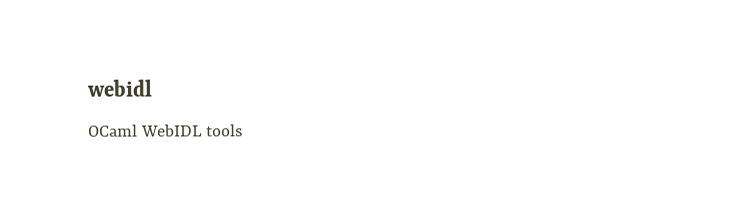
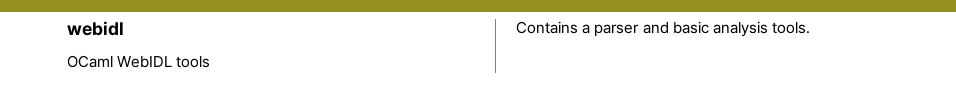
(243, 130) none -> [516,21,811,37] // Contains a parser and basic analysis tools.

